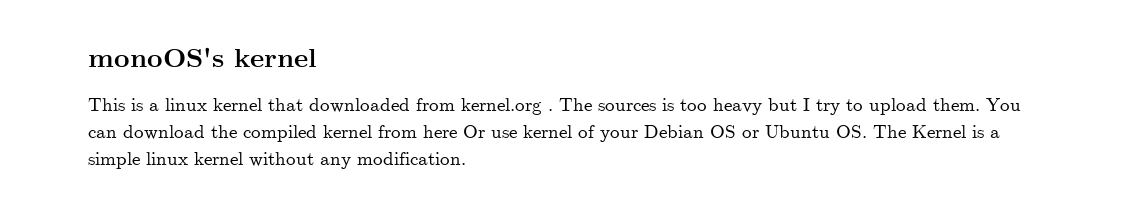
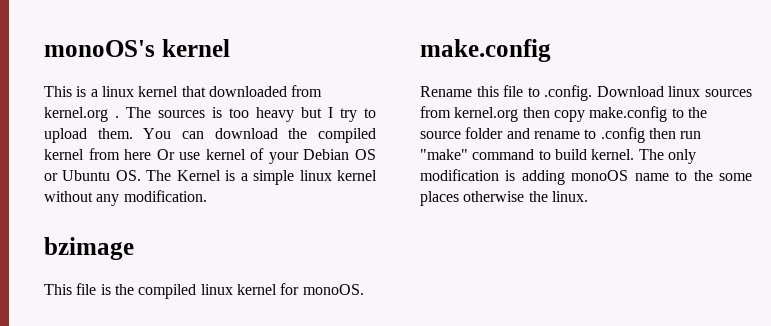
(466, 158) none -> [44,237,134,260] [44,283,364,299] [420,39,551,62] [420,85,752,101] [420,106,707,122] [420,127,702,143] [420,149,696,164] [420,169,752,185] [420,191,588,206] // bzimage // This file is the compiled linux kernel for monoOS. // make.config // Rename this file to .config. Download linux sources from kernel.org then copy make.config to the source folder and rename to .config then run "make" command to build kernel. The only modification is adding monoOS name to the some places otherwise the linux.

